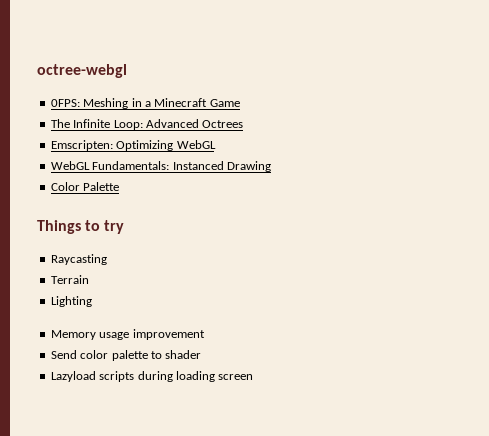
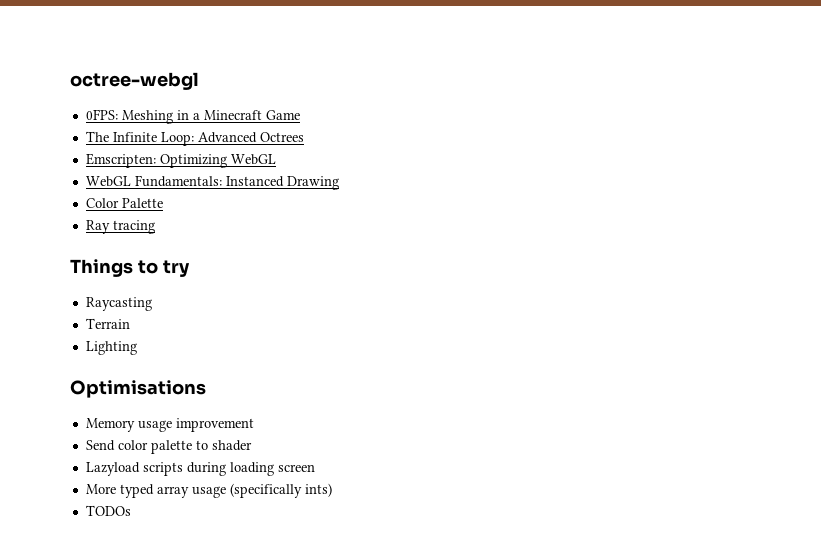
(120, 186) none -> [85,220,155,234] // Ray tracing
(92, 301) none -> [70,380,206,398] // Optimisations
(254, 377) none -> [85,483,332,498] [85,505,131,516] // More typed array usage (specifically ints) // TODOs

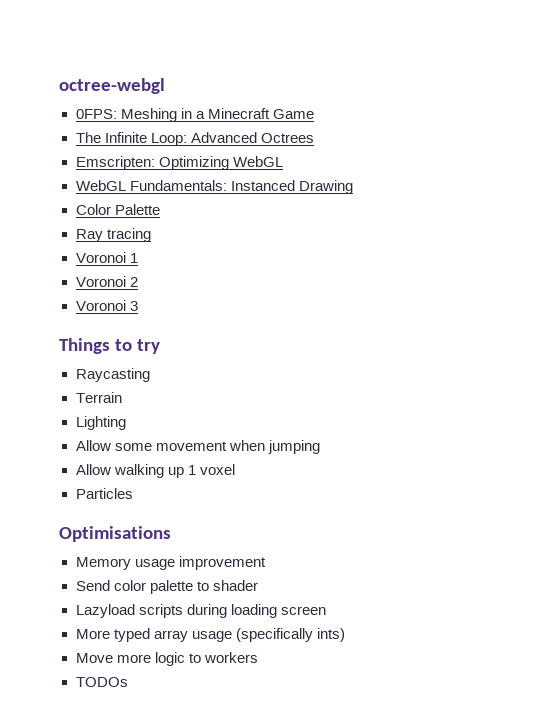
(155, 227) none -> [75,252,138,263] [75,276,138,287] [75,300,138,311] // Voronoi 1 // Voronoi 2 // Voronoi 3
(137, 348) none -> [75,440,320,454] [75,464,235,478] [75,488,133,499] // Allow some movement when jumping // Allow walking up 1 voxel // Particles
(332, 490) none -> [75,652,258,666] // Move more logic to workers

